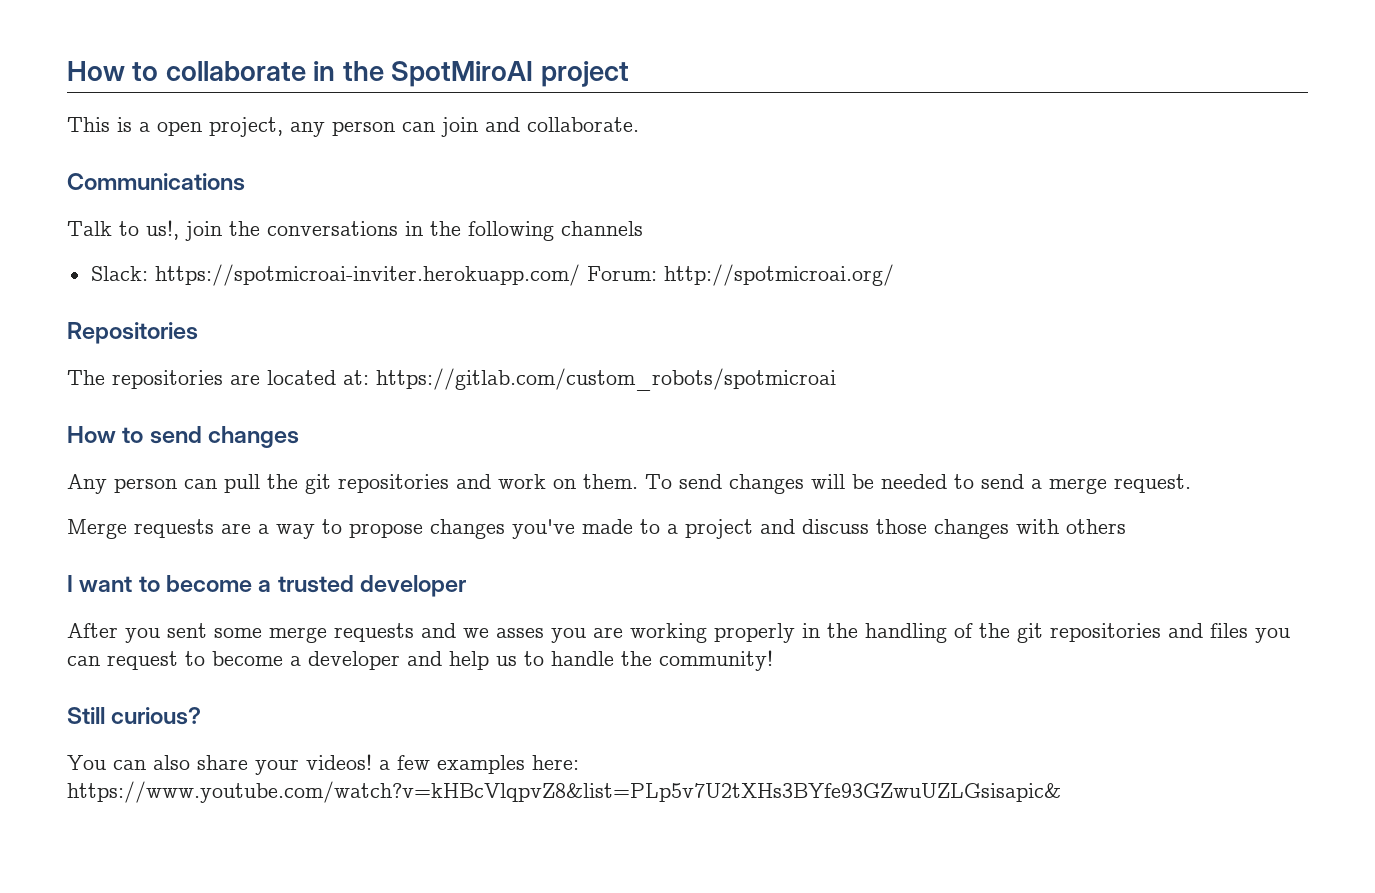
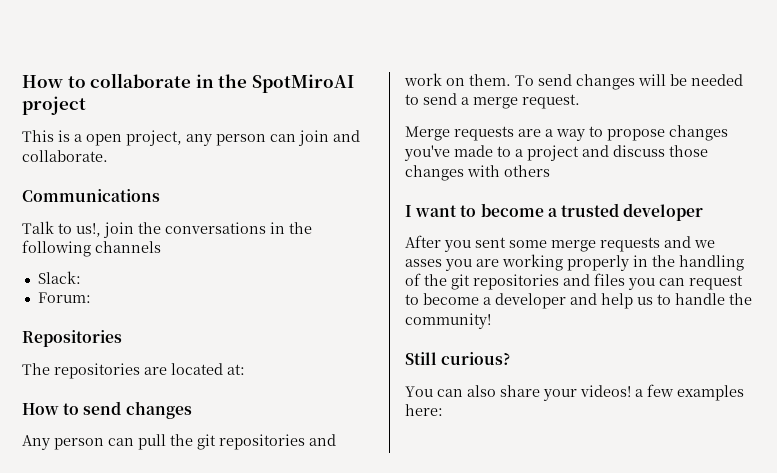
[154,264,580,286] https://spotmicroai-inviter.herokuapp.com/ -> (81, 277) //
[663,264,894,286] http://spotmicroai.org/ -> (91, 297) none
[376,368,836,391] https://gitlab.com/custom_robots/spotmicroai -> (245, 369) none
[67,781,1061,803] https://www.youtube.com/watch?v=kHBcVlqpvZ8&list=PLp5v7U2tXHs3BYfe93GZwuUZLGsisapic& -> (443, 410) none

